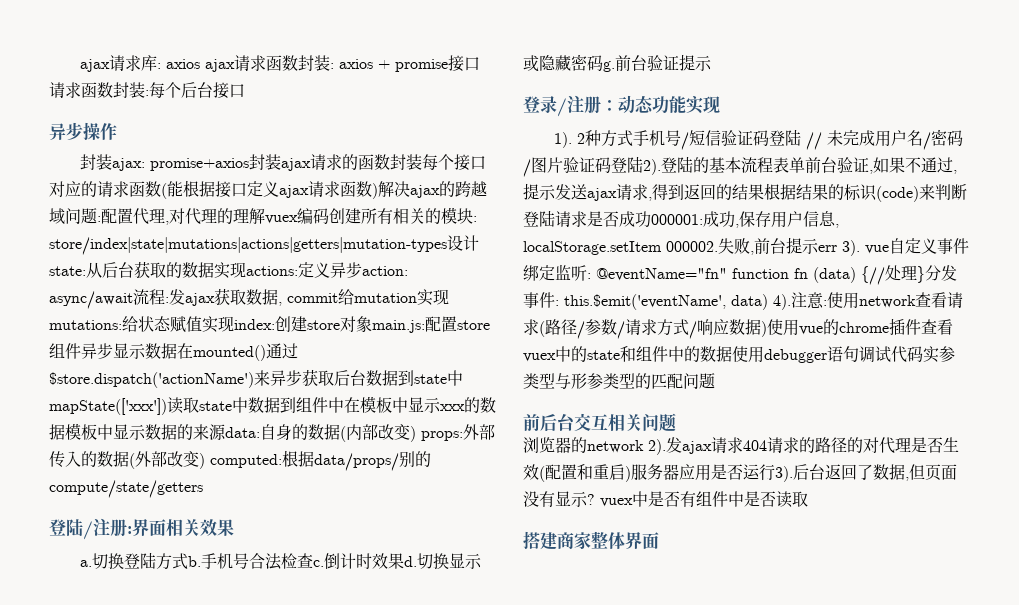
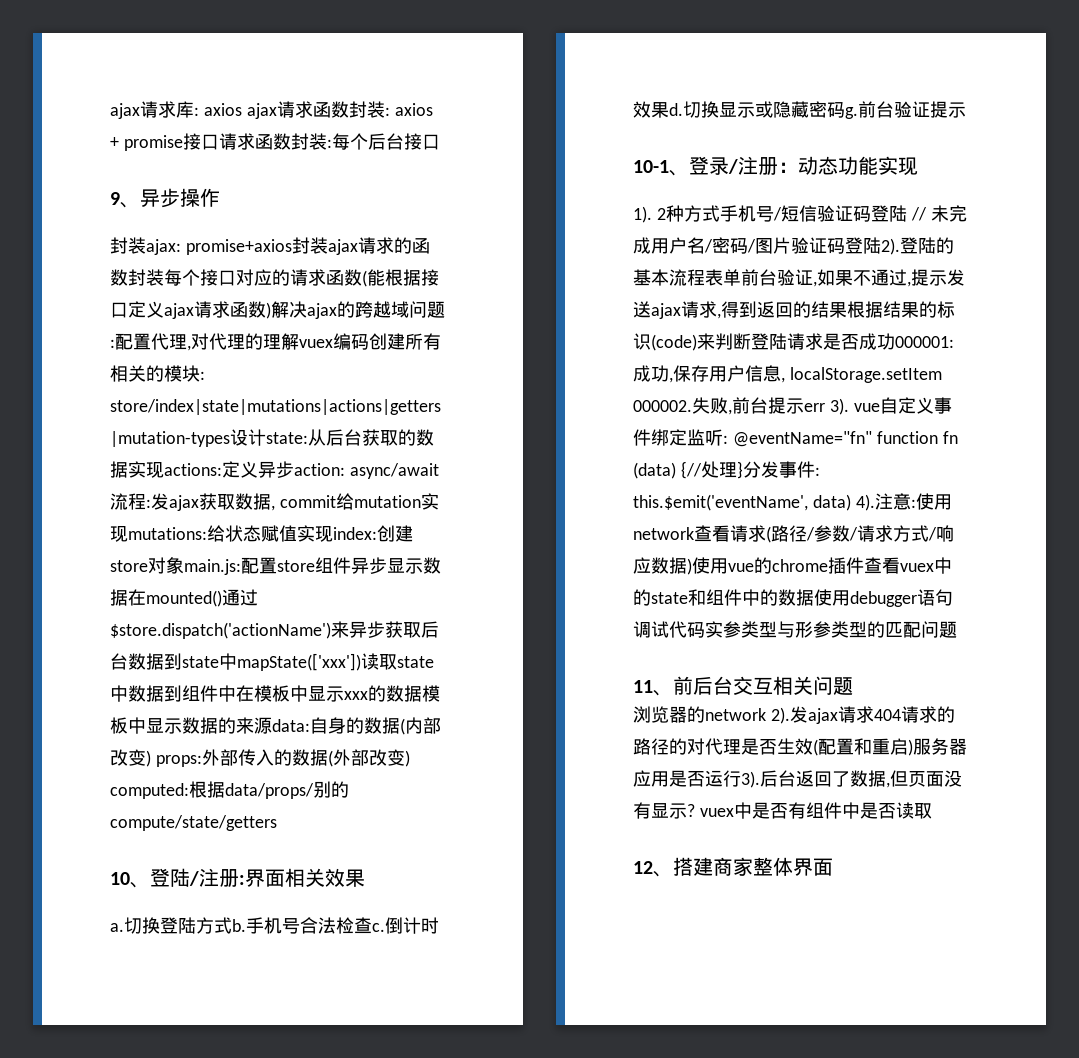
(245, 91) none -> [110,192,140,208] 9、
(203, 489) none -> [110,872,150,888] 10、
(712, 63) none -> [633,160,689,176] 10-1、
(715, 381) none -> [633,680,673,696] 11、
(808, 499) none -> [633,861,673,877] 12、

